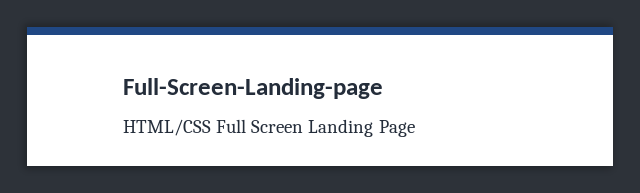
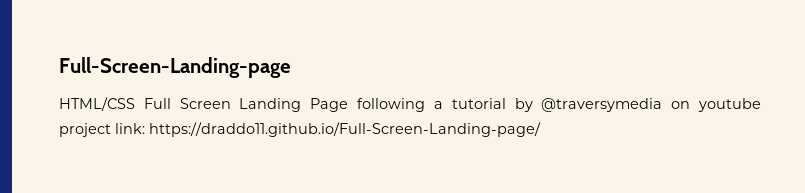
(415, 128) none -> [357,98,761,112] [59,122,541,137] following a tutorial by @traversymedia on youtube project link: https://draddo11.github.io/Full-Screen-Landing-page/

